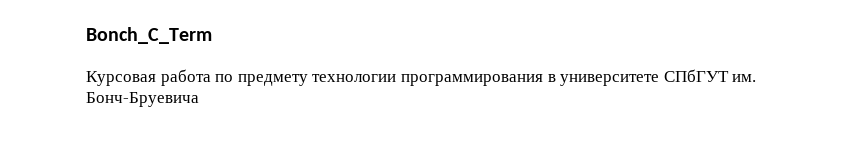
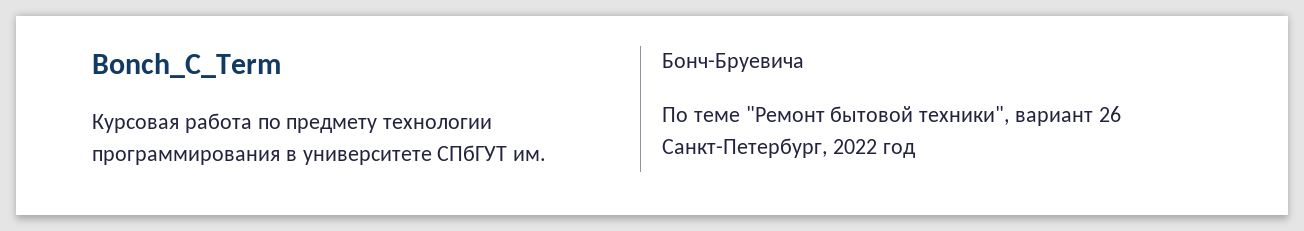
(199, 99) none -> [662,106,1121,126] [662,138,915,158] // По теме "Ремонт бытовой техники", вариант 26 Санкт-Петербург, 2022 год

